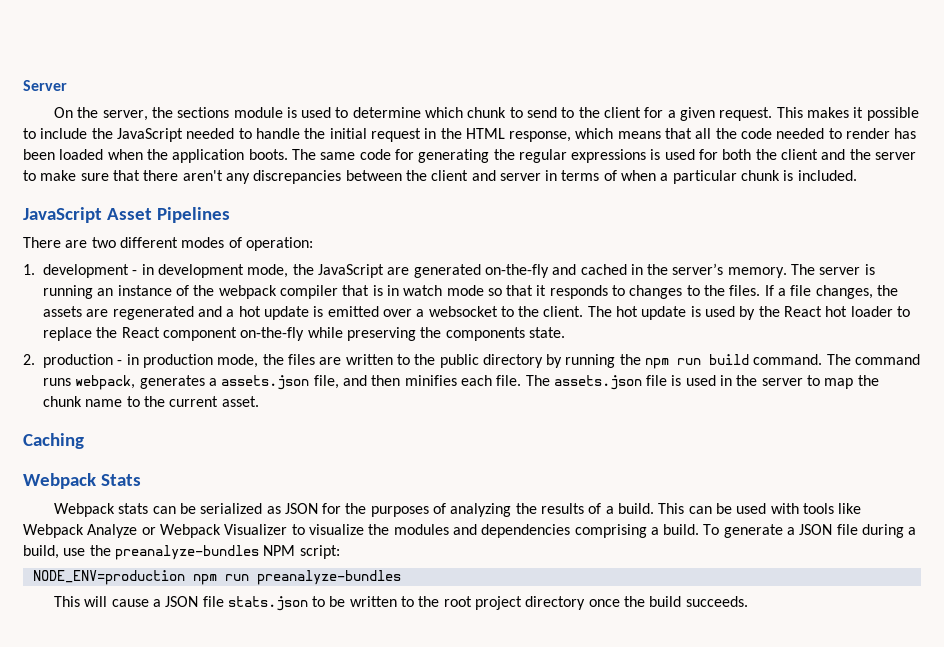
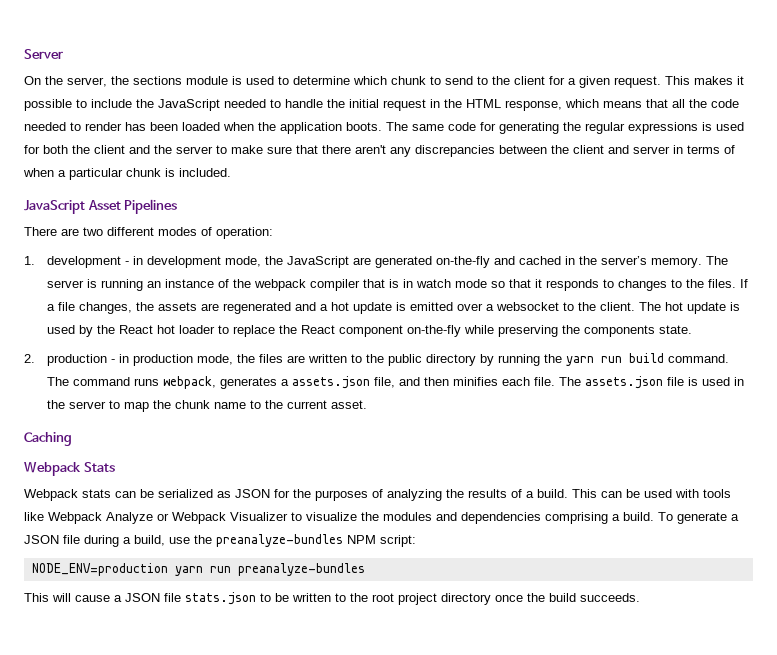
[645,358,670,369] npm -> [565,356,594,366] yarn
[192,574,217,585] npm -> [174,566,203,576] yarn

